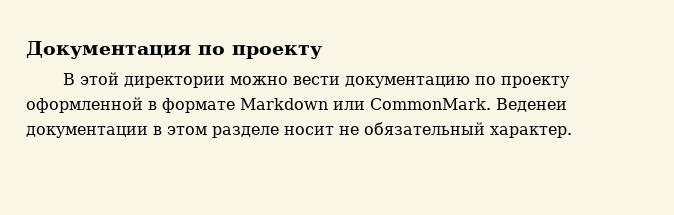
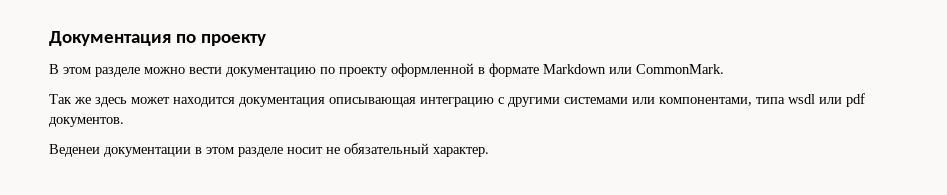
[80,72,226,88] этой директории -> [63,67,140,77] этом разделе
(491, 104) none -> [49,93,865,107] [49,117,124,127] // Так же здесь может находится документация описывающая интеграцию с другими системами или компонентами, типа wsdl или pdf документов. //

